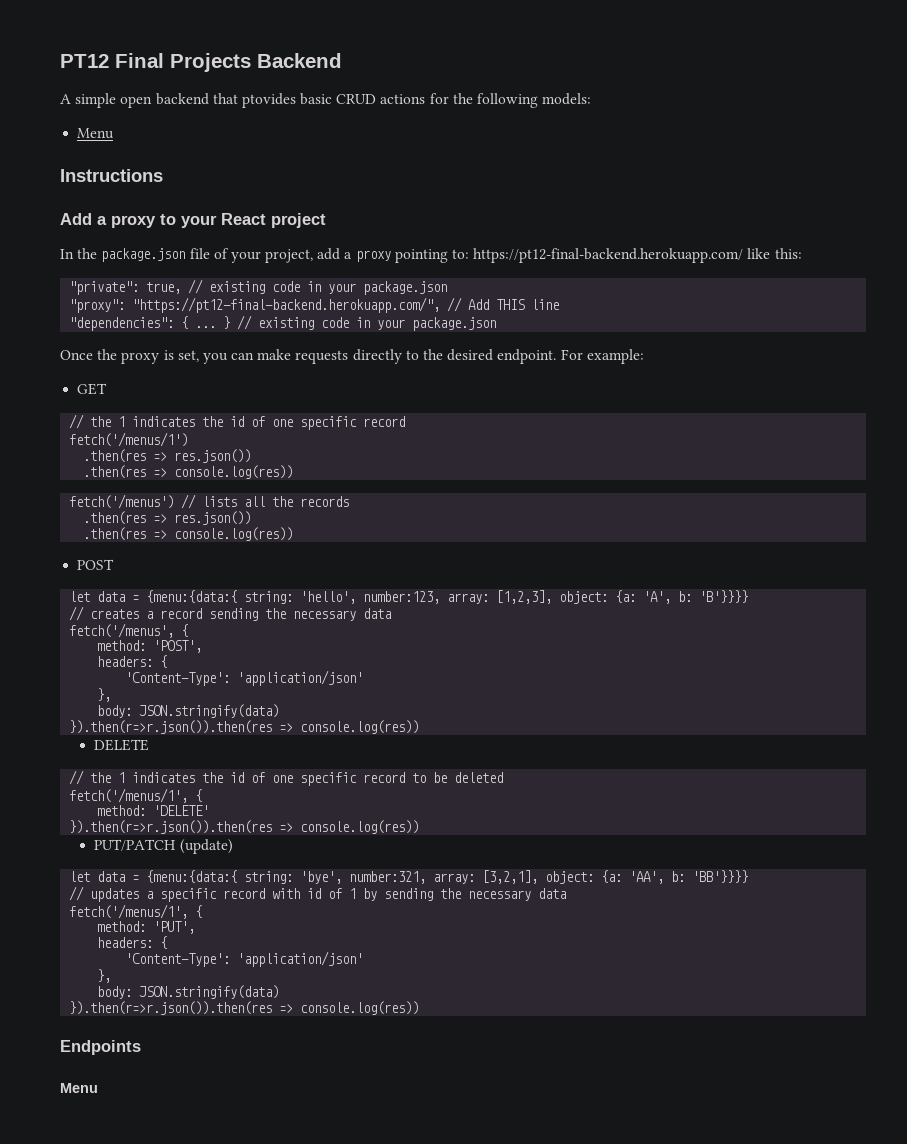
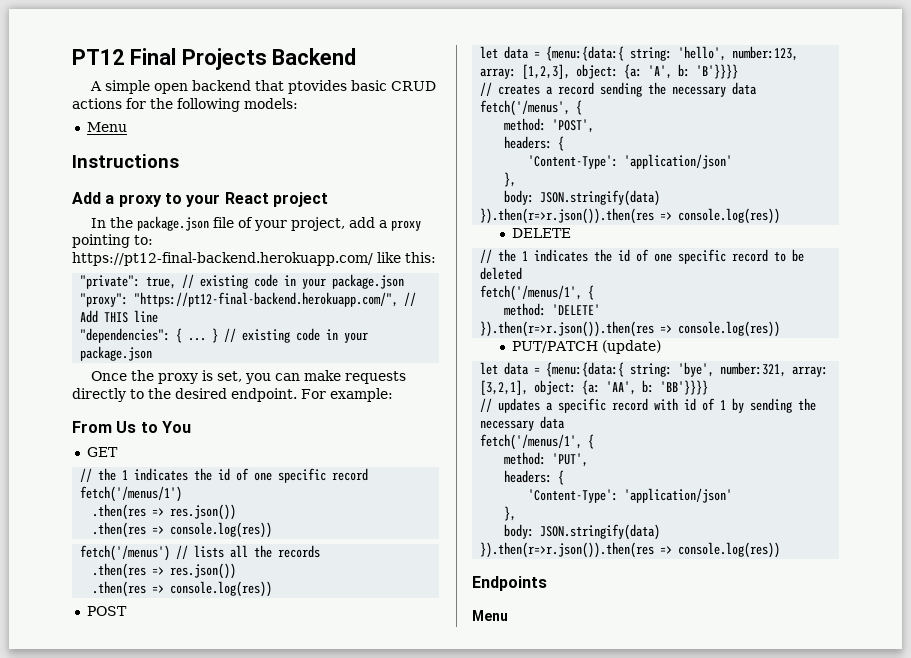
(644, 356) none -> [72,421,191,433] // From Us to You

